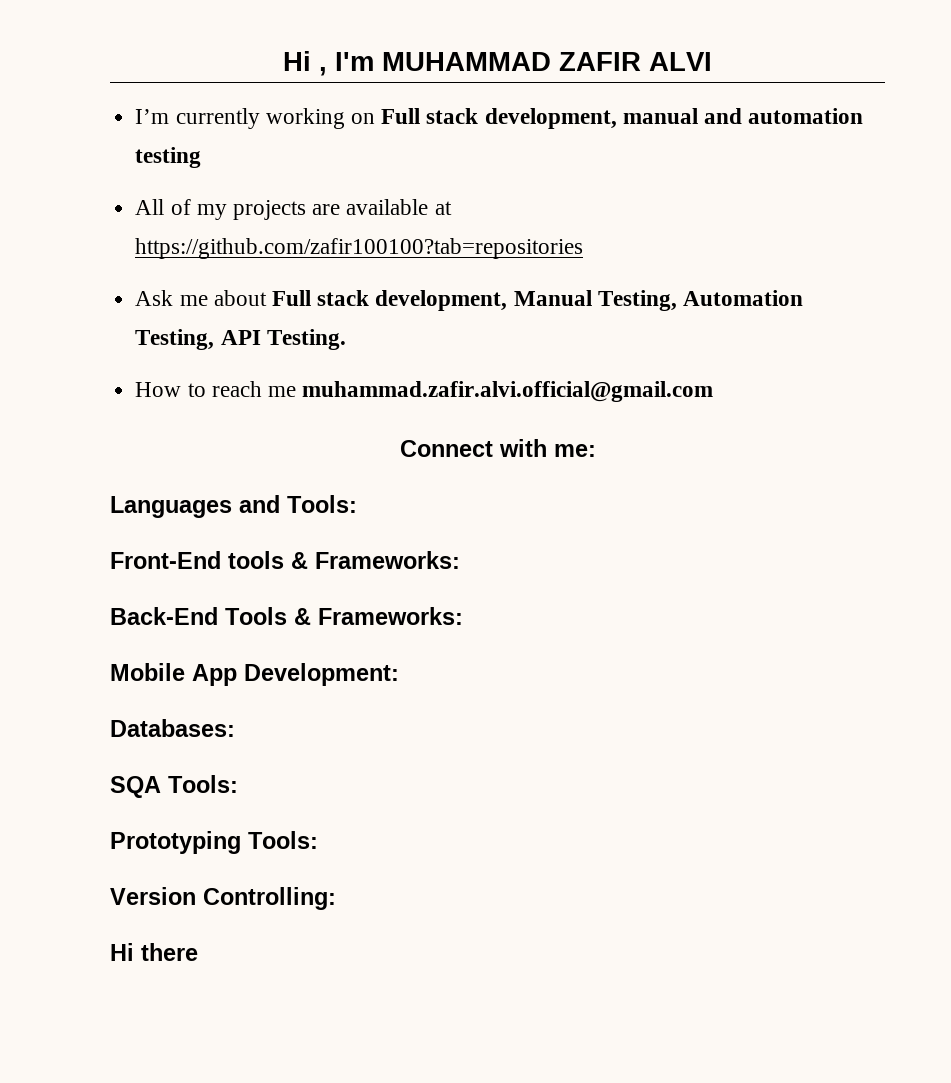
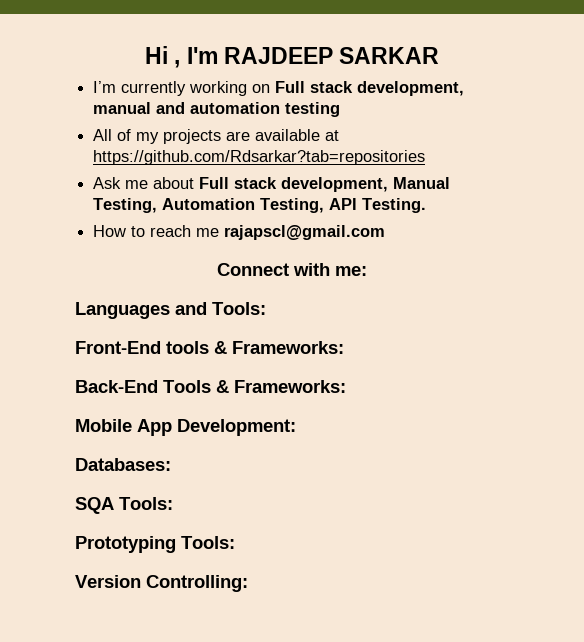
[382,52,712,71] MUHAMMAD ZAFIR ALVI -> [223,47,439,64] RAJDEEP SARKAR
[135,238,584,259] https://github.com/zafir100100?tab=repositories -> [93,150,426,165] https://github.com/Rdsarkar?tab=repositories
[302,381,714,402] muhammad.zafir.alvi.official@gmail.com -> [224,225,386,240] rajapscl@gmail.com
[110,943,198,961] // Hi there -> (248, 583) none

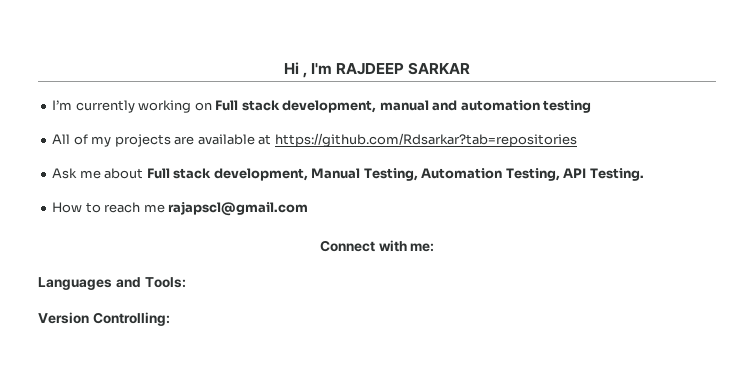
[75,341,344,354] [75,380,346,393] [75,419,296,436] [75,458,171,471] [75,497,173,514] [75,536,235,553] // Front-End tools & Frameworks: // Back-End Tools & Frameworks: // Mobile App Development: // Databases: // SQA Tools: // Prototyping Tools: -> (186, 282) none

